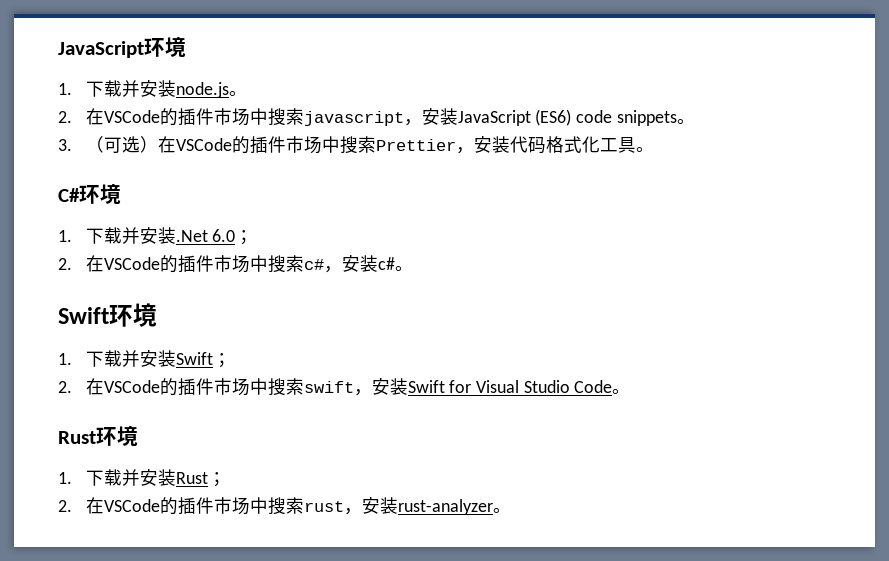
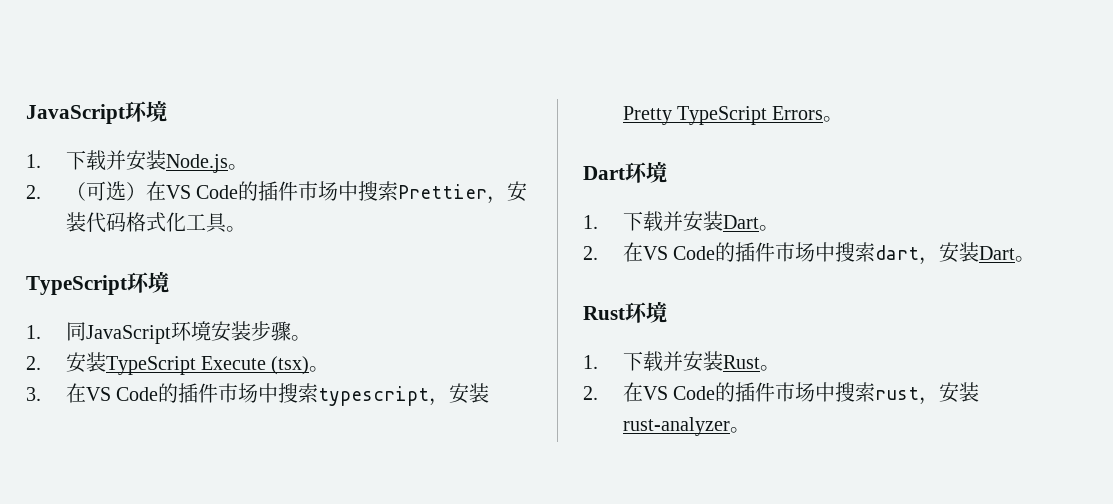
[175,82,247,98] [58,108,695,126] [58,139,72,151] node.js。 // 2.在VSCode的插件市场中搜索javascript，安装JavaScript (ES6) code snippets。 // 3. -> [165,154,248,173] [26,185,41,199] Node.js。 // 2.
[175,138,232,151] VSCode -> [165,185,239,199] VS Code
[58,184,121,204] [58,227,254,245] [58,255,413,273] [58,303,157,327] [58,350,231,368] [58,378,613,396] C#环境 // 1.下载并安装.Net 6.0； // 2.在VSCode的插件市场中搜索c#，安装c#。 // Swift环境 // 1.下载并安装Swift； // 2.在VSCode的插件市场中搜索swift，安装Swift for Visual Studio Code -> [26,272,169,295] [26,321,311,344] [26,352,330,375] [26,383,490,406] [622,106,844,125] [583,162,667,183] [583,211,779,232] [583,242,1016,265] TypeScript环境 // 1.同JavaScript环境安装步骤。 // 2.安装TypeScript Execute (tsx)。 // 3.在VS Code的插件市场中搜索typescript，安装Pretty TypeScript Errors。 // Dart环境 // 1.下载并安装Dart。 // 2.在VS Code的插件市场中搜索dart，安装Dart
[207,472,226,487] [58,497,160,514] ； // 2.在VSCode -> [759,365,780,371] [583,382,716,402] 。 // 2.在VS Code

